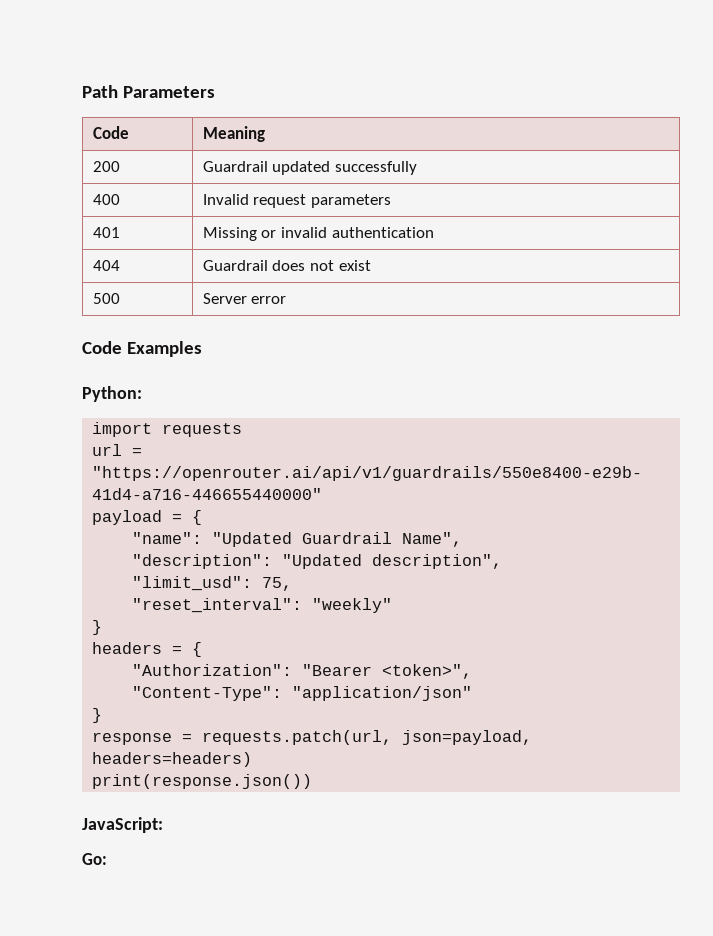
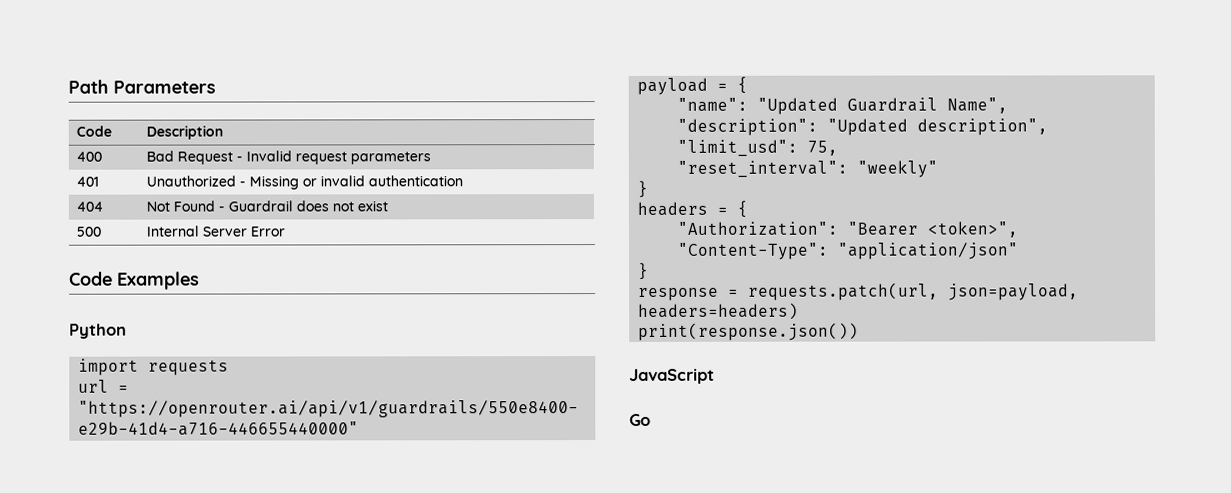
[202,126,265,142] [92,161,120,172] [202,161,417,175] [92,194,120,205] Meaning // 200 | Guardrail updated successfully // 400 | -> [146,125,224,140] [76,151,103,162] [146,150,244,165] Description // 400 | Bad Request -
(120, 232) none -> [146,175,247,187] Unauthorized -
(120, 265) none -> [146,200,226,212] Not Found -
[202,293,287,304] Server error -> [146,225,286,237] Internal Server Error
[82,386,142,402] Python: -> [69,323,127,339] Python
[82,817,163,833] [82,853,107,865] JavaScript: // Go: -> [629,368,715,384] [629,413,651,426] JavaScript // Go

